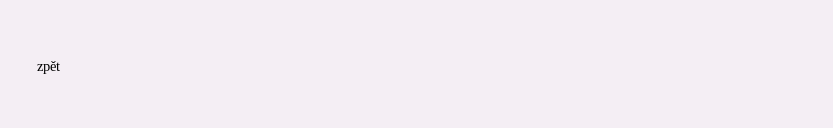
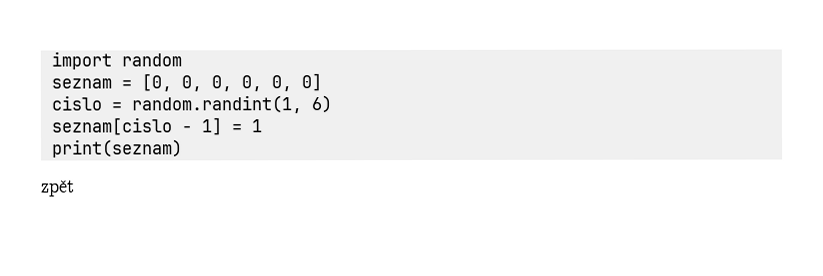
(37, 67) none -> [50,51,182,70] [50,73,322,92] [50,95,332,114] [50,117,262,136] [51,139,183,158] import random // seznam = [0, 0, 0, 0, 0, 0] // cislo = random.randint(1, 6) // seznam[cislo - 1] = 1 // print(seznam) //

